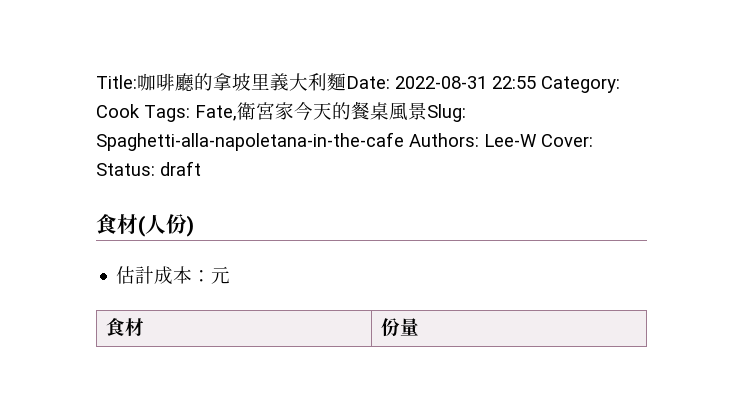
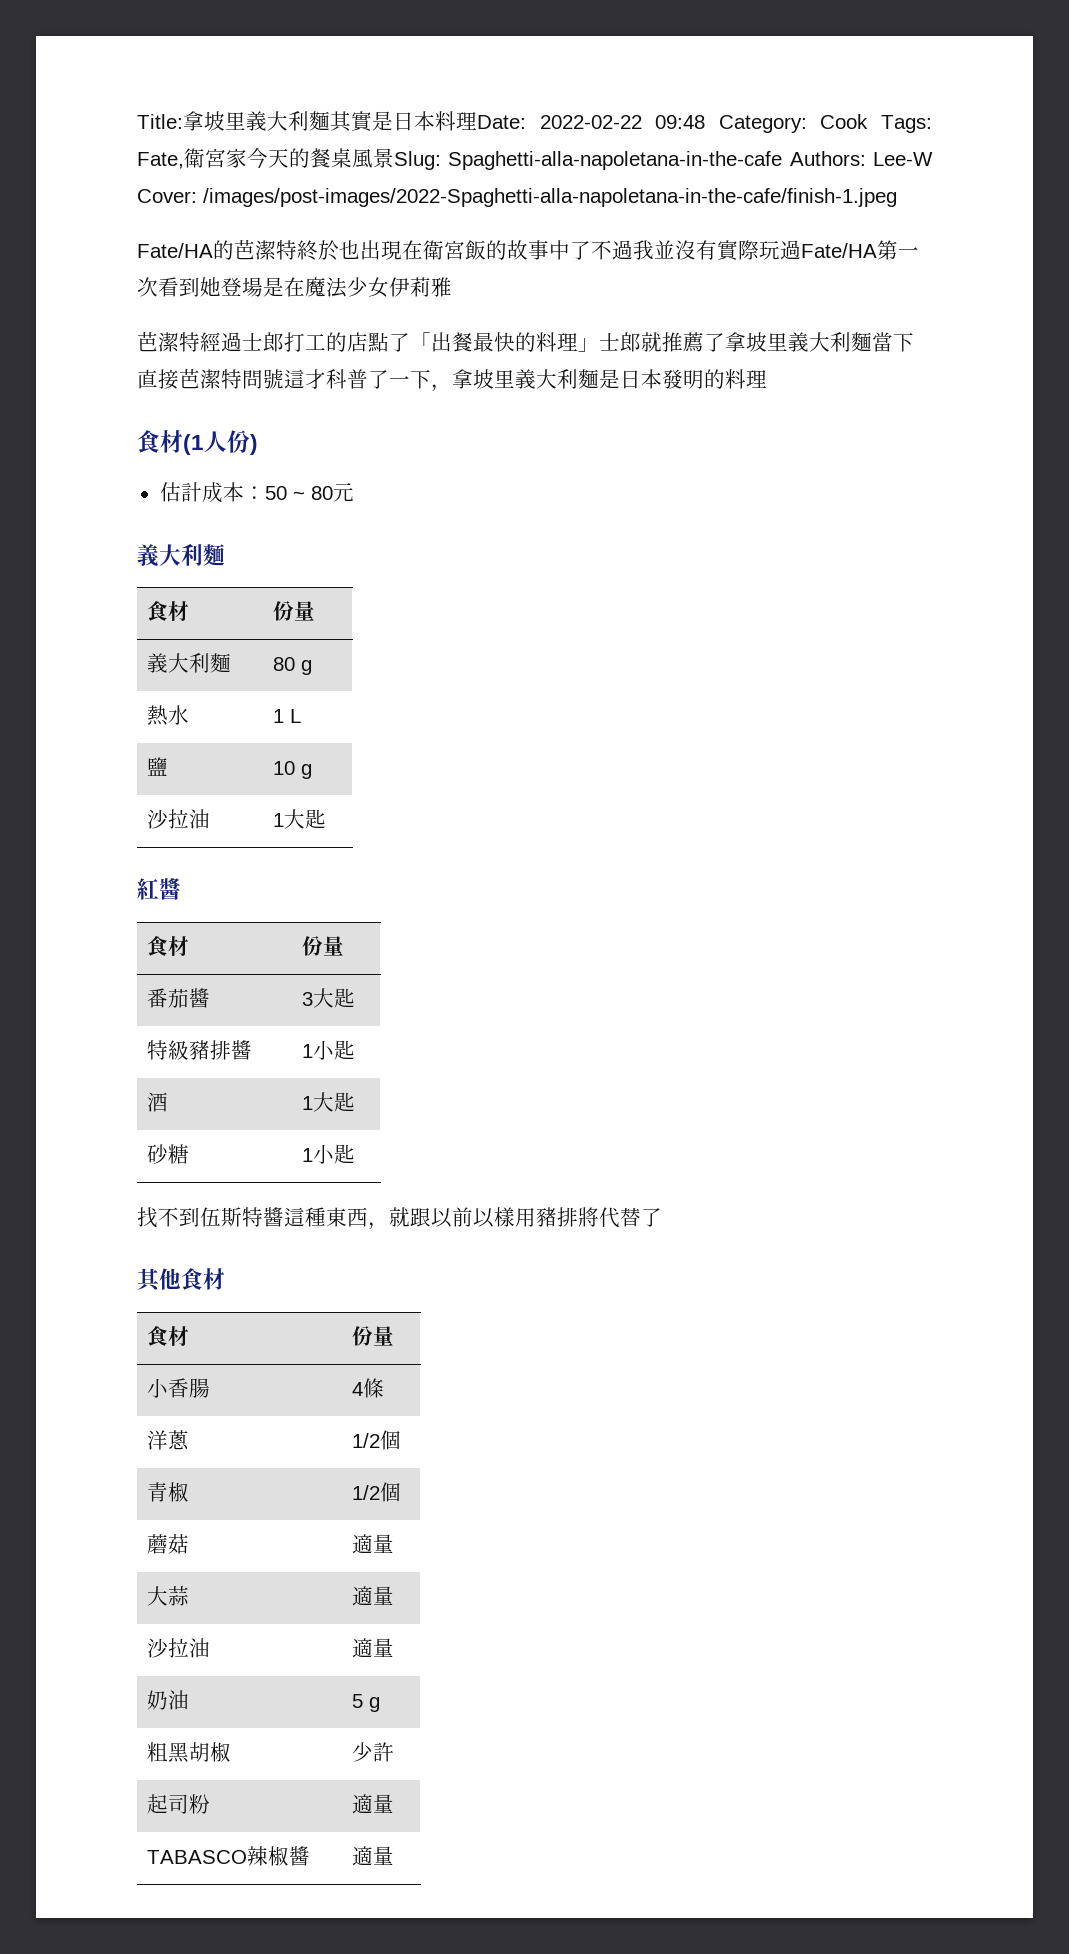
[137,73,536,91] 咖啡廳的拿坡里義大利麵Date: 2022-08-31 22:55 -> [183,111,706,132] 拿坡里義大利麵其實是日本料理Date: 2022-02-22 09:48
[96,161,201,176] [96,214,145,237] Status: draft // 食材( -> [203,188,897,207] [137,240,919,261] [137,277,452,298] [137,332,914,352] [137,369,767,392] [137,430,204,455] /images/post-images/2022-Spaghetti-alla-napoletana-in-the-cafe/finish-1.jpeg // Fate/HA的芭潔特終於也出現在衛宮飯的故事中了不過我並沒有實際玩過Fate/HA第一次看到她登場是在魔法少女伊莉雅 // 芭潔特經過士郎打工的店點了「出餐最快的料理」士郎就推薦了拿坡里義大利麵當下直接芭潔特問號這才科普了一下，拿坡里義大利麵是日本發明的料理 // 食材(1
(212, 276) none -> [264,486,333,500] 50 ~ 80
[106,318,145,337] [381,318,420,337] // 食材 | 份量 -> [137,543,225,566] [147,601,190,622] [273,601,316,621] [147,653,232,673] [273,657,313,675] [147,705,190,726] [273,709,302,723] [147,757,169,776] [273,761,313,779] [147,809,211,829] [273,809,327,829] [137,878,181,900] [147,936,190,957] [302,936,345,956] [147,988,211,1008] [302,988,356,1008] [147,1040,253,1060] [302,1040,356,1060] [147,1092,169,1112] [302,1092,356,1112] [147,1144,190,1164] [302,1144,356,1164] [137,1207,662,1230] [137,1268,225,1292] [147,1326,190,1347] [352,1326,395,1346] [147,1378,211,1398] [352,1378,385,1398] [147,1430,190,1450] [352,1430,402,1450] [147,1482,190,1502] [352,1482,402,1502] [147,1534,190,1554] [352,1534,395,1554] [147,1586,190,1606] [352,1586,395,1606] [147,1638,211,1658] [352,1638,395,1658] [147,1690,190,1710] [352,1694,381,1712] [147,1742,232,1763] [352,1742,395,1762] [147,1794,211,1814] [352,1794,395,1814] [147,1846,311,1866] [352,1846,395,1866] // 義大利麵 // 食材 | 份量 // 義大利麵 | 80 g // 熱水 | 1 L // 鹽 | 10 g // 沙拉油 | 1大匙 // 紅醬 // 食材 | 份量 // 番茄醬 | 3大匙 // 特級豬排醬 | 1小匙 // 酒 | 1大匙 // 砂糖 | 1小匙 // 找不到伍斯特醬這種東西，就跟以前以樣用豬排將代替了 // 其他食材 // 食材 | 份量 // 小香腸 | 4條 // 洋蔥 | 1/2個 // 青椒 | 1/2個 // 蘑菇 | 適量 // 大蒜 | 適量 // 沙拉油 | 適量 // 奶油 | 5 g // 粗黑胡椒 | 少許 // 起司粉 | 適量 // TABASCO辣椒醬 | 適量

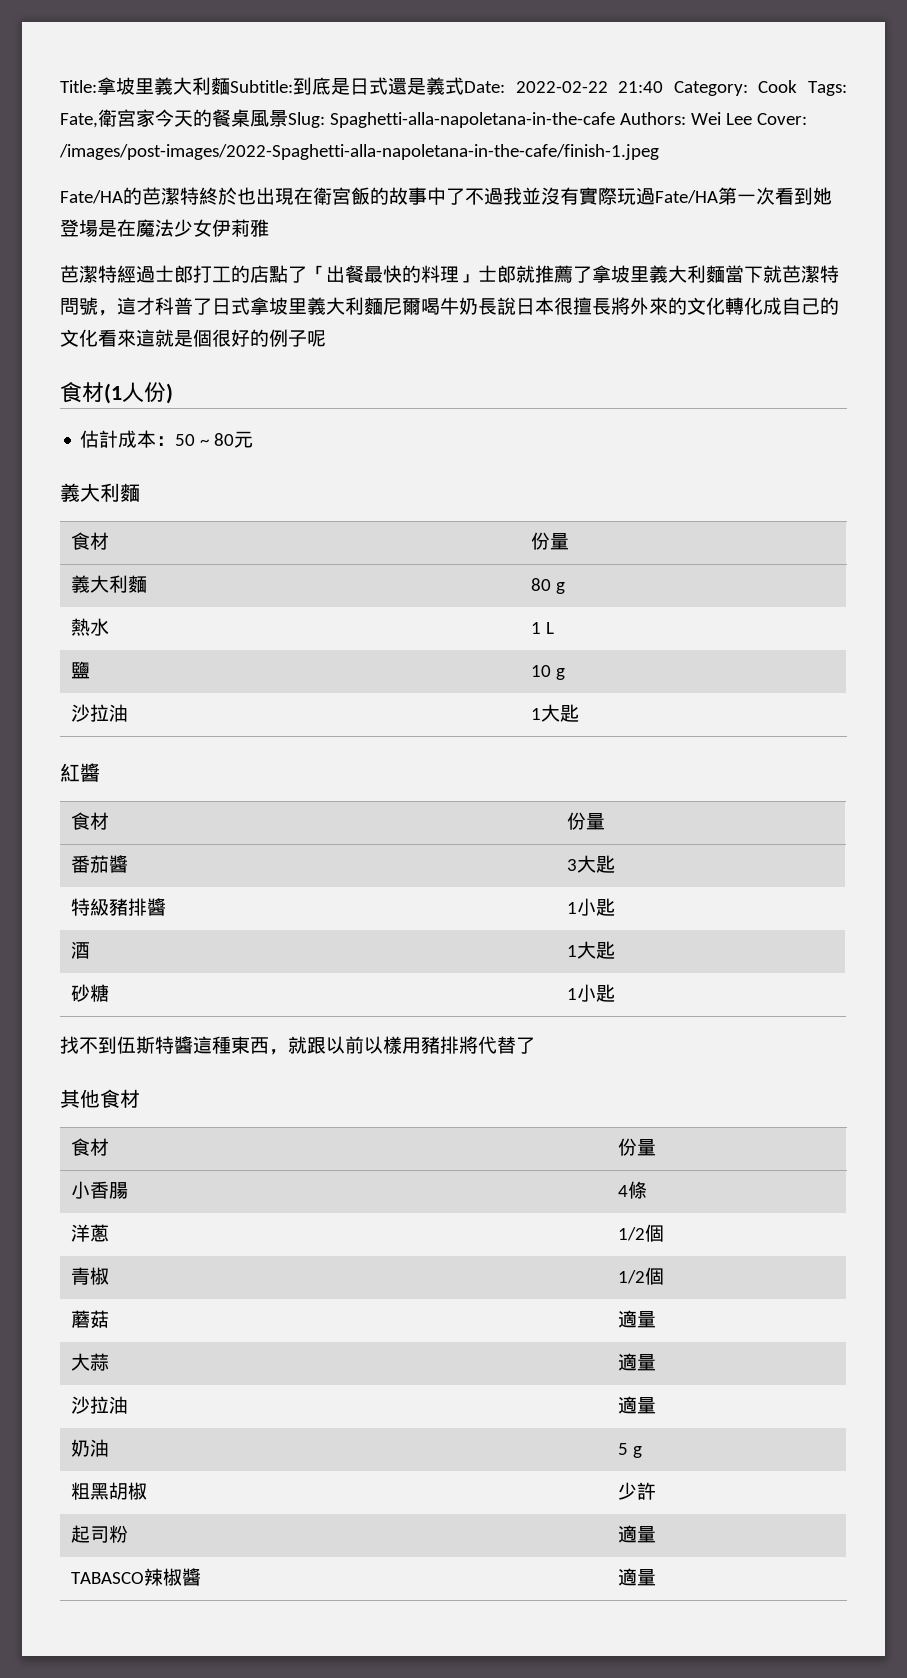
[330,111,477,132] 其實是日本料理 -> [230,77,464,95] Subtitle:到底是日式還是義式
[655,115,706,129] 09:48 -> [618,81,664,93] 21:40
[873,152,933,166] Lee-W -> [690,112,752,125] Wei Lee
[137,369,179,390] 直接 -> [763,265,782,283] 就
(284, 379) none -> [98,310,117,316] ，
[389,369,767,392] 一下，拿坡里義大利麵是日本發明的料理 -> [212,297,839,315] [60,329,326,347] 日式拿坡里義大利麵尼爾喝牛奶長說日本很擅長將外來的文化轉化成自己的文化看來這就是個很好的例子呢

